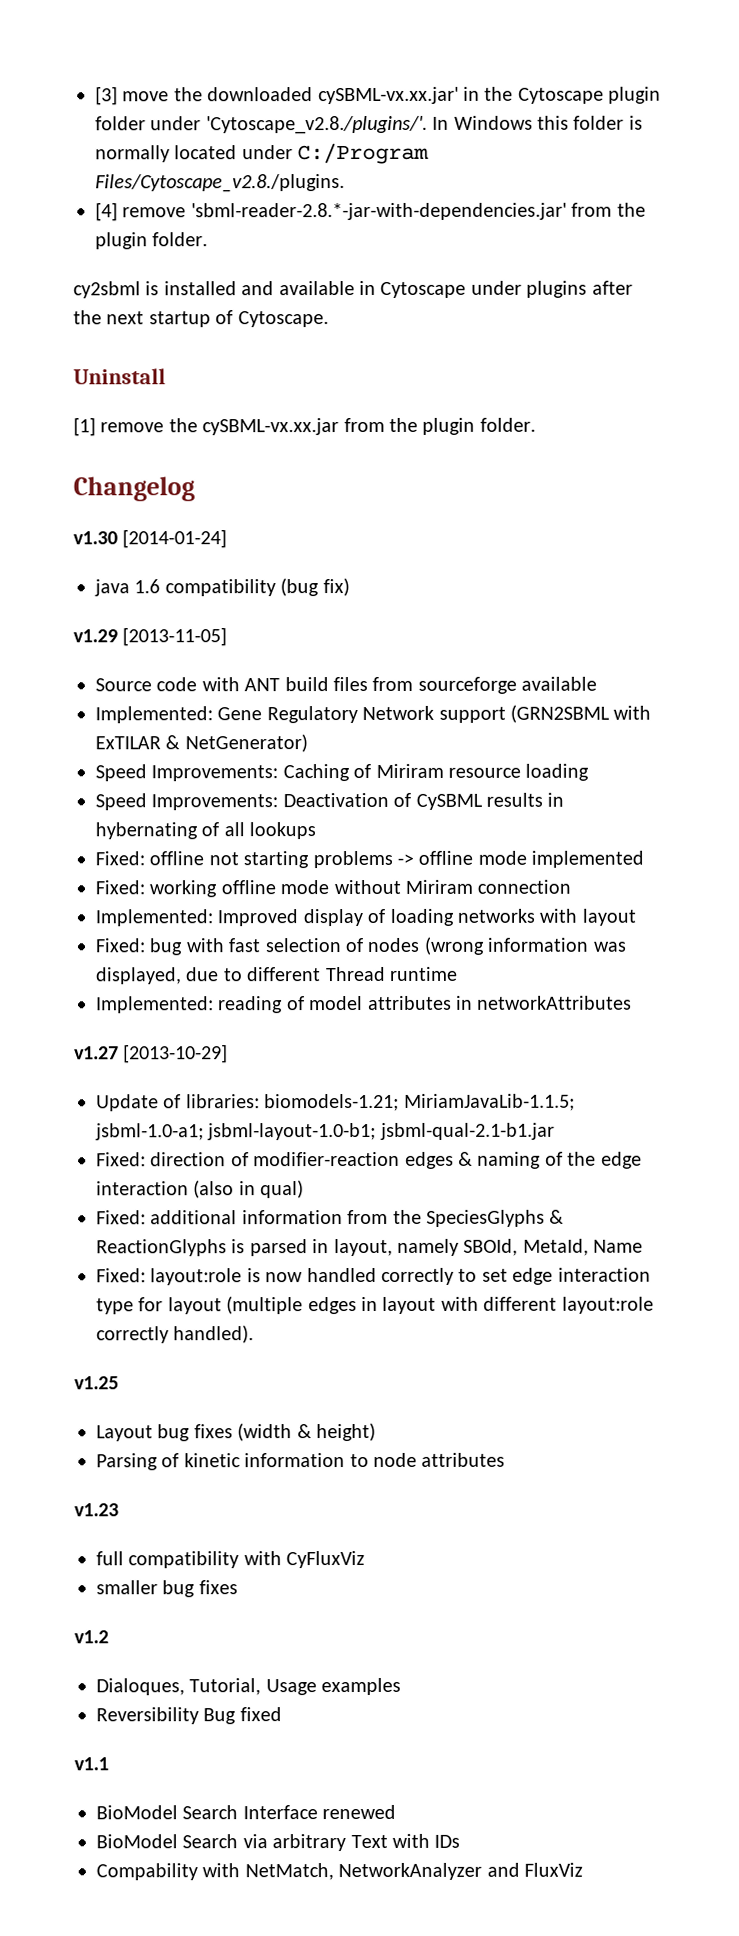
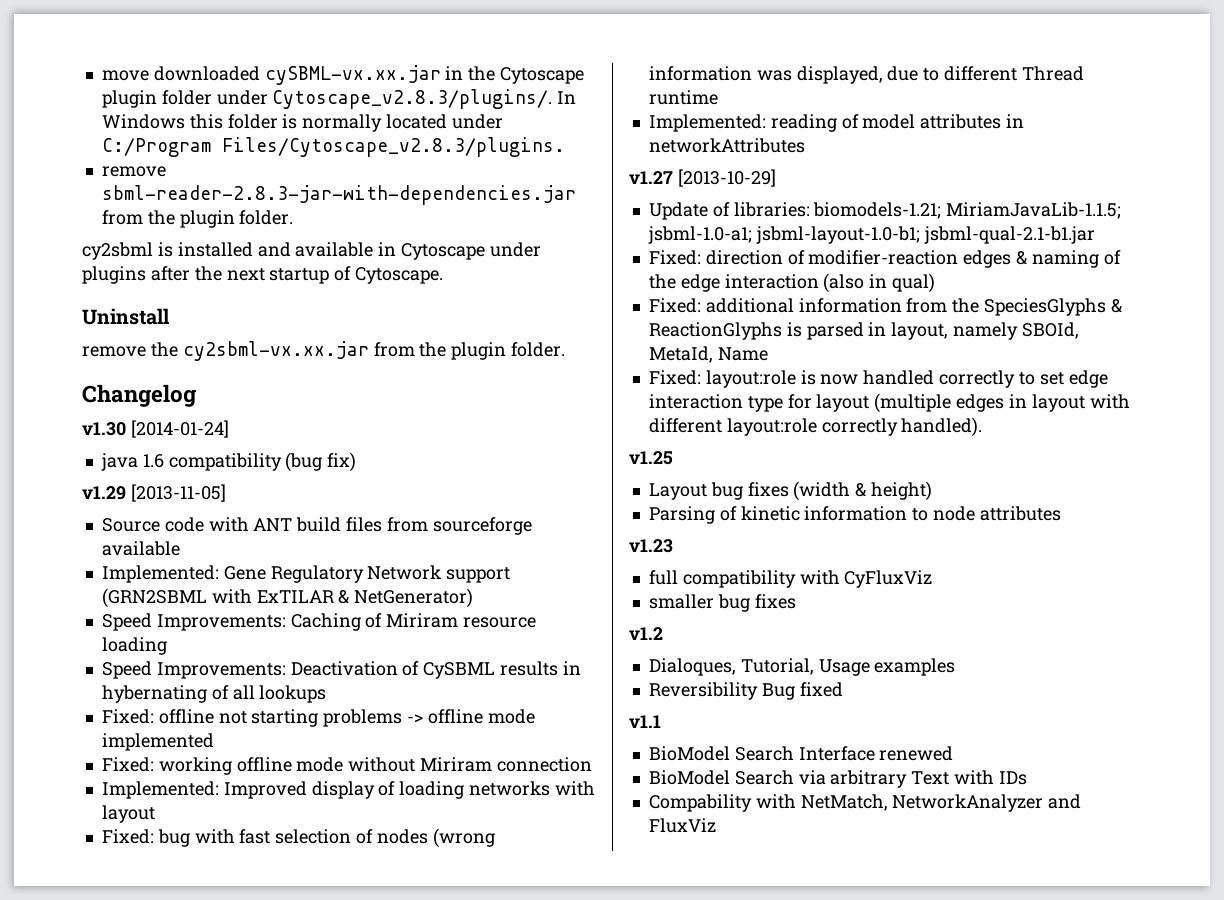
[95,86,459,106] [3] move the downloaded cySBML-vx.xx.jar' -> [101,65,441,85] move downloaded cySBML-vx.xx.jar
[205,115,428,135] 'Cytoscape_v2.8./plugins/'. -> [272,89,553,109] Cytoscape_v2.8.3/plugins/.
[95,174,345,193] [95,202,567,222] Files/Cytoscape_v2.8./plugins. // [4] remove 'sbml-reader-2.8.*-jar-with-dependencies.jar' -> [221,137,565,157] [101,166,166,177] [101,185,576,205] Files/Cytoscape_v2.8.3/plugins. // remove sbml-reader-2.8.3-jar-with-dependencies.jar
[73,417,96,437] [1] -> (170, 316) none
[202,418,340,436] cySBML-vx.xx.jar -> [182,341,369,361] cy2sbml-vx.xx.jar

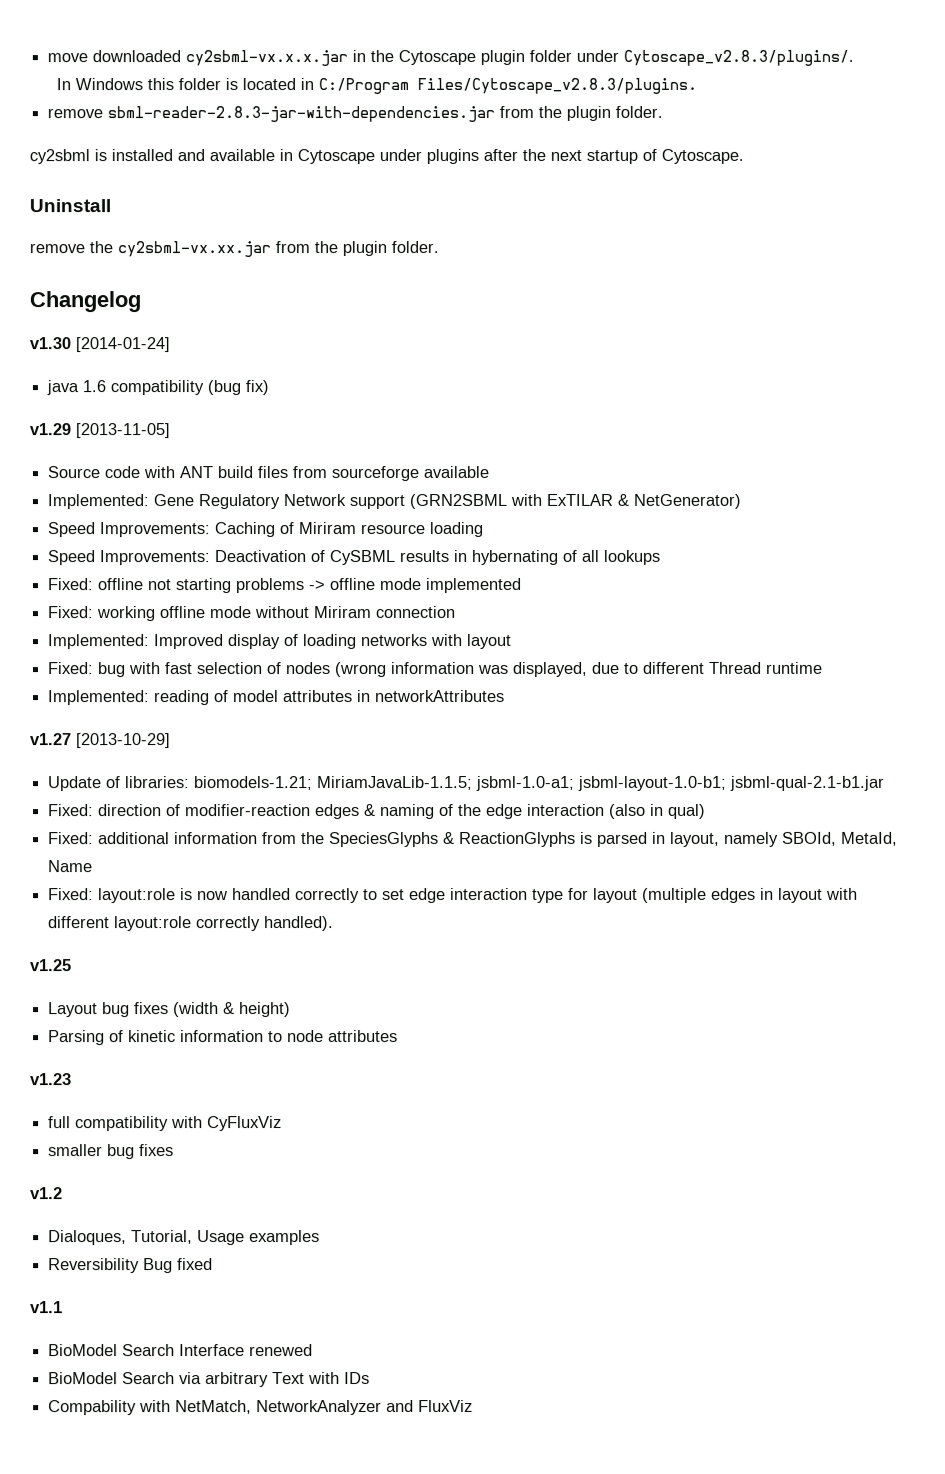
[264,65,441,85] cySBML-vx.xx.jar -> [185,50,349,67] cy2sbml-vx.x.x.jar
(553, 99) none -> (855, 57) //
[302,114,503,132] normally located under -> [241,78,314,91] located in

